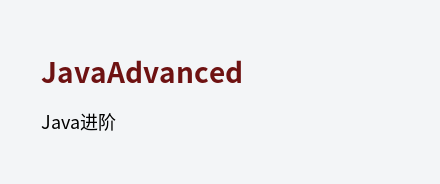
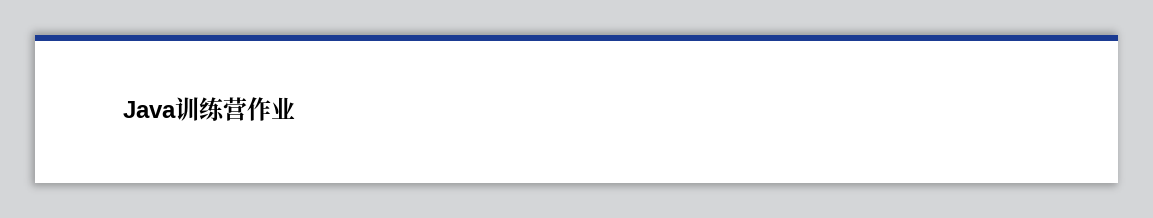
[41,60,243,83] [41,113,116,131] JavaAdvanced // Java进阶 -> [123,97,295,121] Java训练营作业

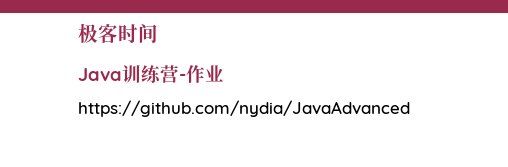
(123, 109) none -> [78,23,158,43] 极客时间 //
(247, 109) none -> [179,73,186,81] -
(295, 108) none -> [78,100,410,117] // https://github.com/nydia/JavaAdvanced

